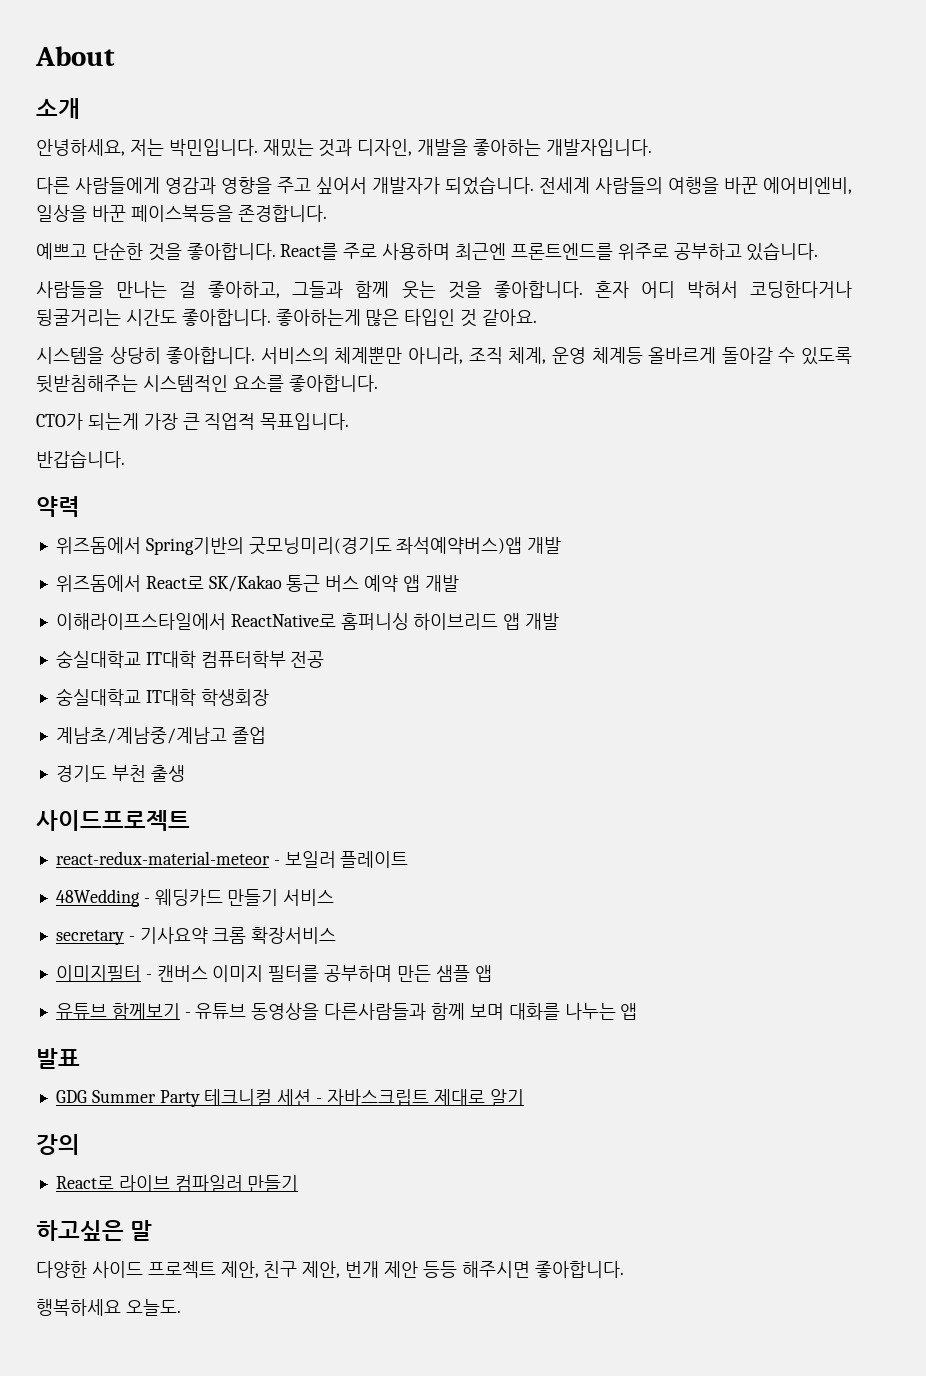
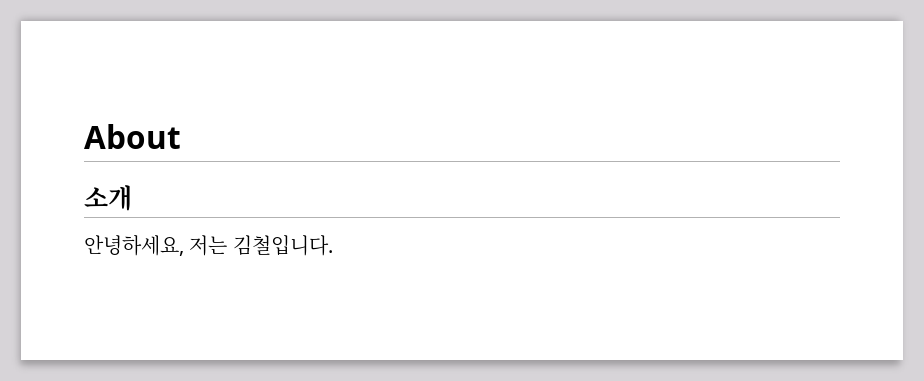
[168,139,652,157] [36,176,852,195] [36,205,327,222] [36,242,819,261] [36,281,853,299] [36,309,538,327] [36,347,853,365] [36,375,378,393] [36,413,350,430] [36,450,125,468] [36,496,80,517] [55,537,562,555] [55,575,459,592] [55,613,560,630] [55,650,325,668] [55,688,269,706] [55,727,266,744] [55,765,185,782] [36,810,190,831] [55,851,409,868] [55,889,335,907] [55,927,337,945] [55,965,492,982] [55,1003,638,1020] [36,1048,80,1069] [55,1089,524,1107] [36,1134,80,1155] [55,1175,299,1192] [36,1220,153,1241] [36,1261,624,1278] [36,1299,181,1316] 박민입니다. 재밌는 것과 디자인, 개발을 좋아하는 개발자입니다. // 다른 사람들에게 영감과 영향을 주고 싶어서 개발자가 되었습니다. 전세계 사람들의 여행을 바꾼 에어비엔비, 일상을 바꾼 페이스북등을 존경합니다. // 예쁘고 단순한 것을 좋아합니다. React를 주로 사용하며 최근엔 프론트엔드를 위주로 공부하고 있습니다. // 사람들을 만나는 걸 좋아하고, 그들과 함께 웃는 것을 좋아합니다. 혼자 어디 박혀서 코딩한다거나 뒹굴거리는 시간도 좋아합니다. 좋아하는게 많은 타입인 것 같아요. // 시스템을 상당히 좋아합니다. 서비스의 체계뿐만 아니라, 조직 체계, 운영 체계등 올바르게 돌아갈 수 있도록 뒷받침해주는 시스템적인 요소를 좋아합니다. // CTO가 되는게 가장 큰 직업적 목표입니다. // 반갑습니다. // 약력 // 위즈돔에서 Spring기반의 굿모닝미리(경기도 좌석예약버스)앱 개발 // 위즈돔에서 React로 SK/Kakao 통근 버스 예약 앱 개발 // 이해라이프스타일에서 ReactNative로 홈퍼니싱 하이브리드 앱 개발 // 숭실대학교 IT대학 컴퓨터학부 전공 // 숭실대학교 IT대학 학생회장 // 계남초/계남중/계남고 졸업 // 경기도 부천 출생 // 사이드프로젝트 // react-redux-material-meteor - 보일러 플레이트 // 48Wedding - 웨딩카드 만들기 서비스 // secretary - 기사요약 크롬 확장서비스 // 이미지필터 - 캔버스 이미지 필터를 공부하며 만든 샘플 앱 // 유튜브 함께보기 - 유튜브 동영상을 다른사람들과 함께 보며 대화를 나누는 앱 // 발표 // GDG Summer Party 테크니컬 세션 - 자바스크립트 제대로 알기 // 강의 // React로 라이브 컴파일러 만들기 // 하고싶은 말 // 다양한 사이드 프로젝트 제안, 친구 제안, 번개 제안 등등 해주시면 좋아합니다. // 행복하세요 오늘도. -> [232,235,333,256] 김철입니다.

